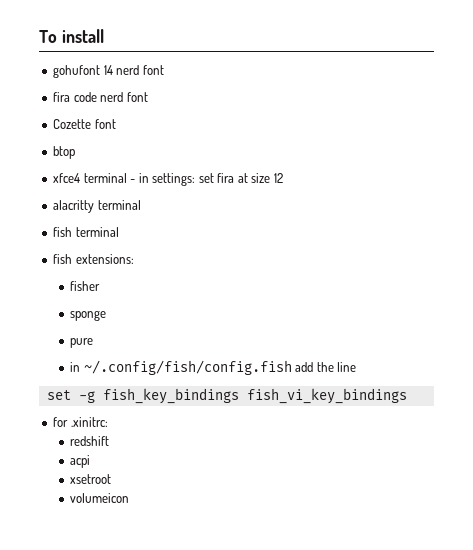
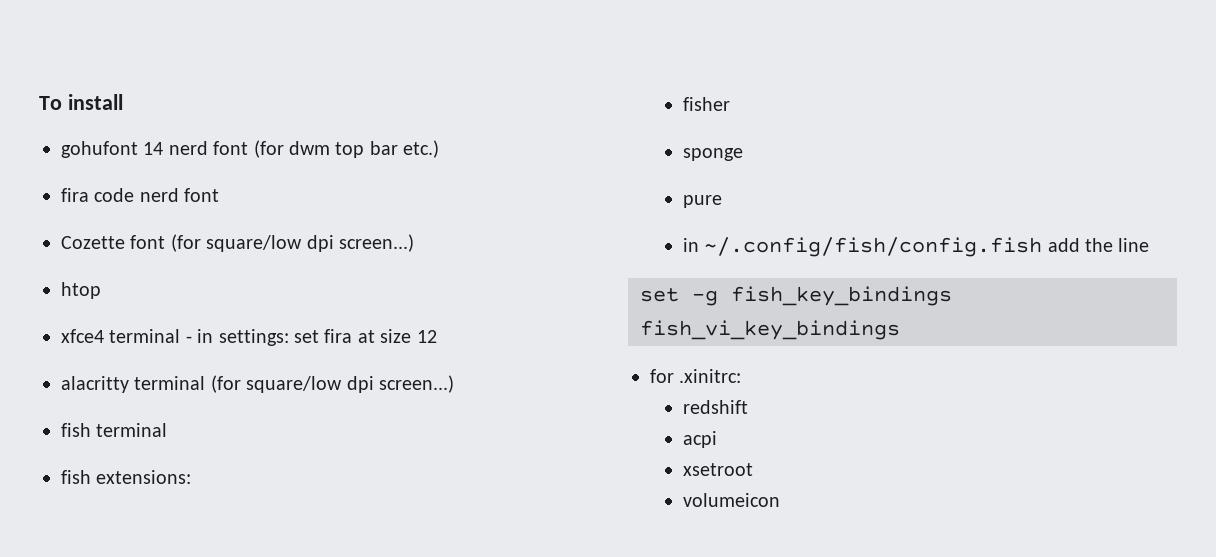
(164, 70) none -> [253,140,440,158] (for dwm top bar etc.)
[53,146,76,159] // btop -> [170,234,414,252] [61,282,101,299] (for square/low dpi screen...) // htop
(141, 205) none -> [210,375,454,393] (for square/low dpi screen...)

